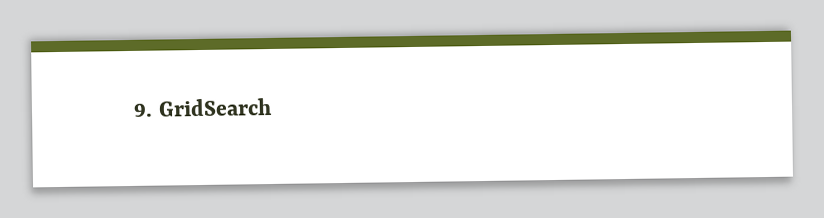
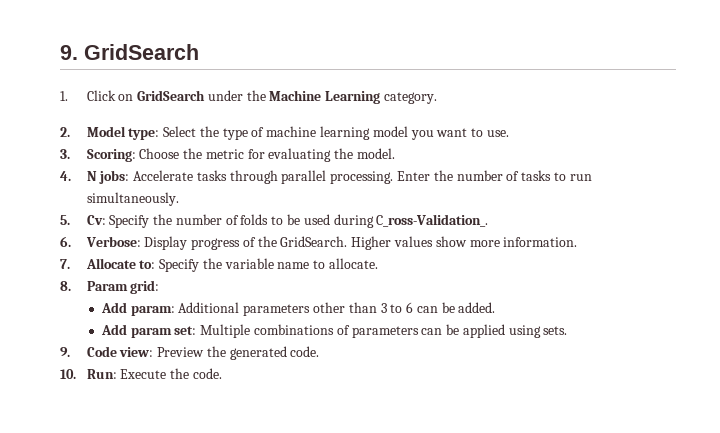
(272, 107) none -> [60,90,437,104] [60,126,509,140] [60,148,395,162] [60,170,592,184] [86,192,179,206] [60,214,489,228] [60,236,578,250] [60,258,378,272] [60,280,160,294] [100,302,496,316] [100,324,568,338] [60,346,320,360] [60,368,222,379] // 1. Click on GridSearch under the Machine Learning category. // 2. Model type: Select the type of machine learning model you want to use. // 3. Scoring: Choose the metric for evaluating the model. // 4. N jobs: Accelerate tasks through parallel processing. Enter the number of tasks to run simultaneously. // 5. Cv: Specify the number of folds to be used during C_ross-Validation_. // 6. Verbose: Display progress of the GridSearch. Higher values show more information. // 7. Allocate to: Specify the variable name to allocate. // 8. Param grid: // Add param: Additional parameters other than 3 to 6 can be added. // Add param set: Multiple combinations of parameters can be applied using sets. // 9. Code view: Preview the generated code. // 10. Run: Execute the code.

